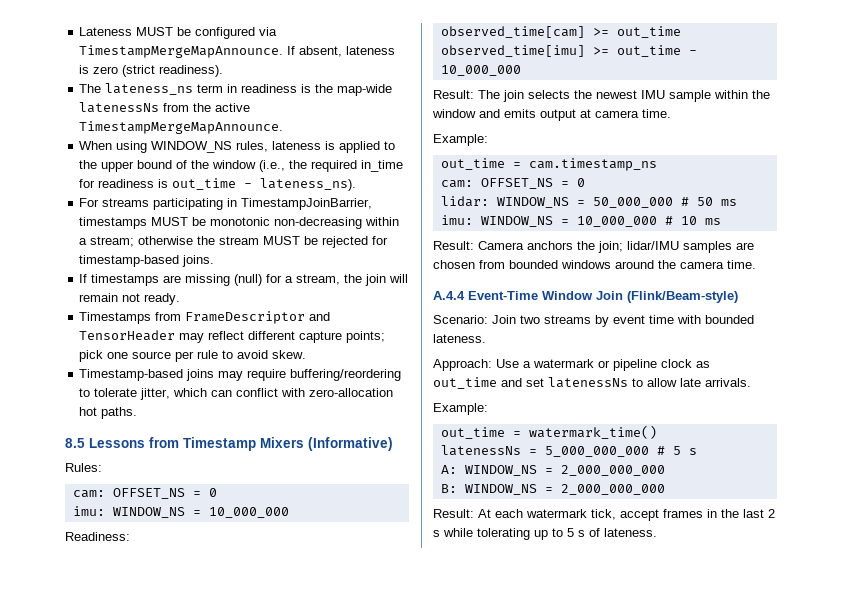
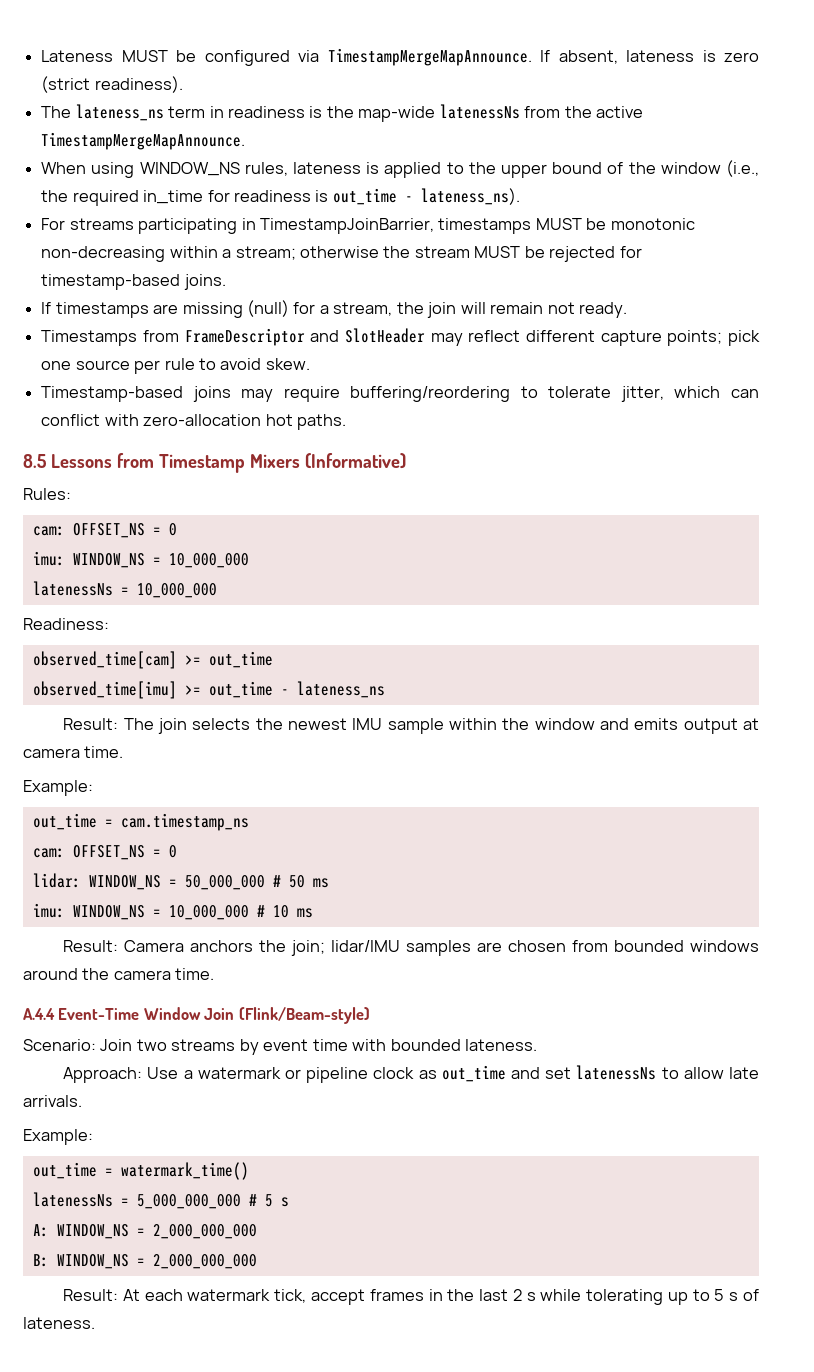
[79,330,176,341] TensorHeader -> [344,328,425,343] SlotHeader
(289, 512) none -> [32,581,217,598] // latenessNs = 10_000_000
[440,65,521,76] 10_000_000 -> [296,681,385,698] lateness_ns

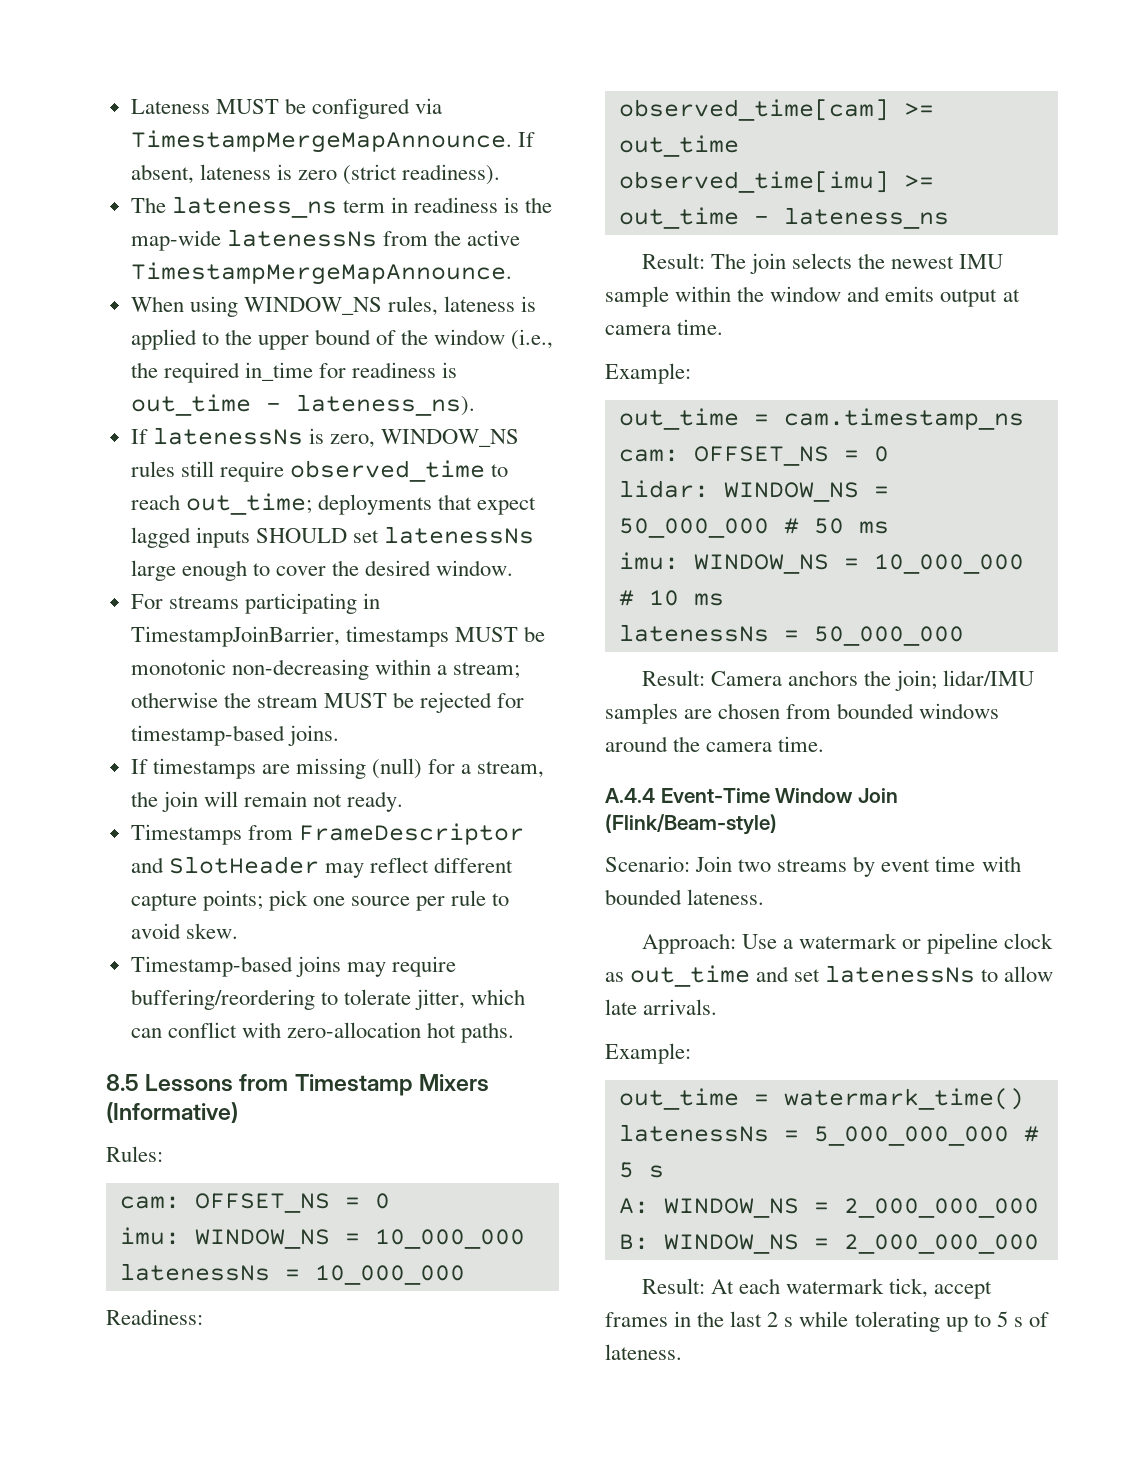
(520, 196) none -> [130,427,520,448] [130,460,509,482] [130,493,537,515] [130,526,535,548] [130,560,514,581] // If latenessNs is zero, WINDOW_NS rules still require observed_time to reach out_time; deployments that expect lagged inputs SHOULD set latenessNs large enough to cover the desired window.
(313, 913) none -> [618,624,964,646] // latenessNs = 50_000_000

